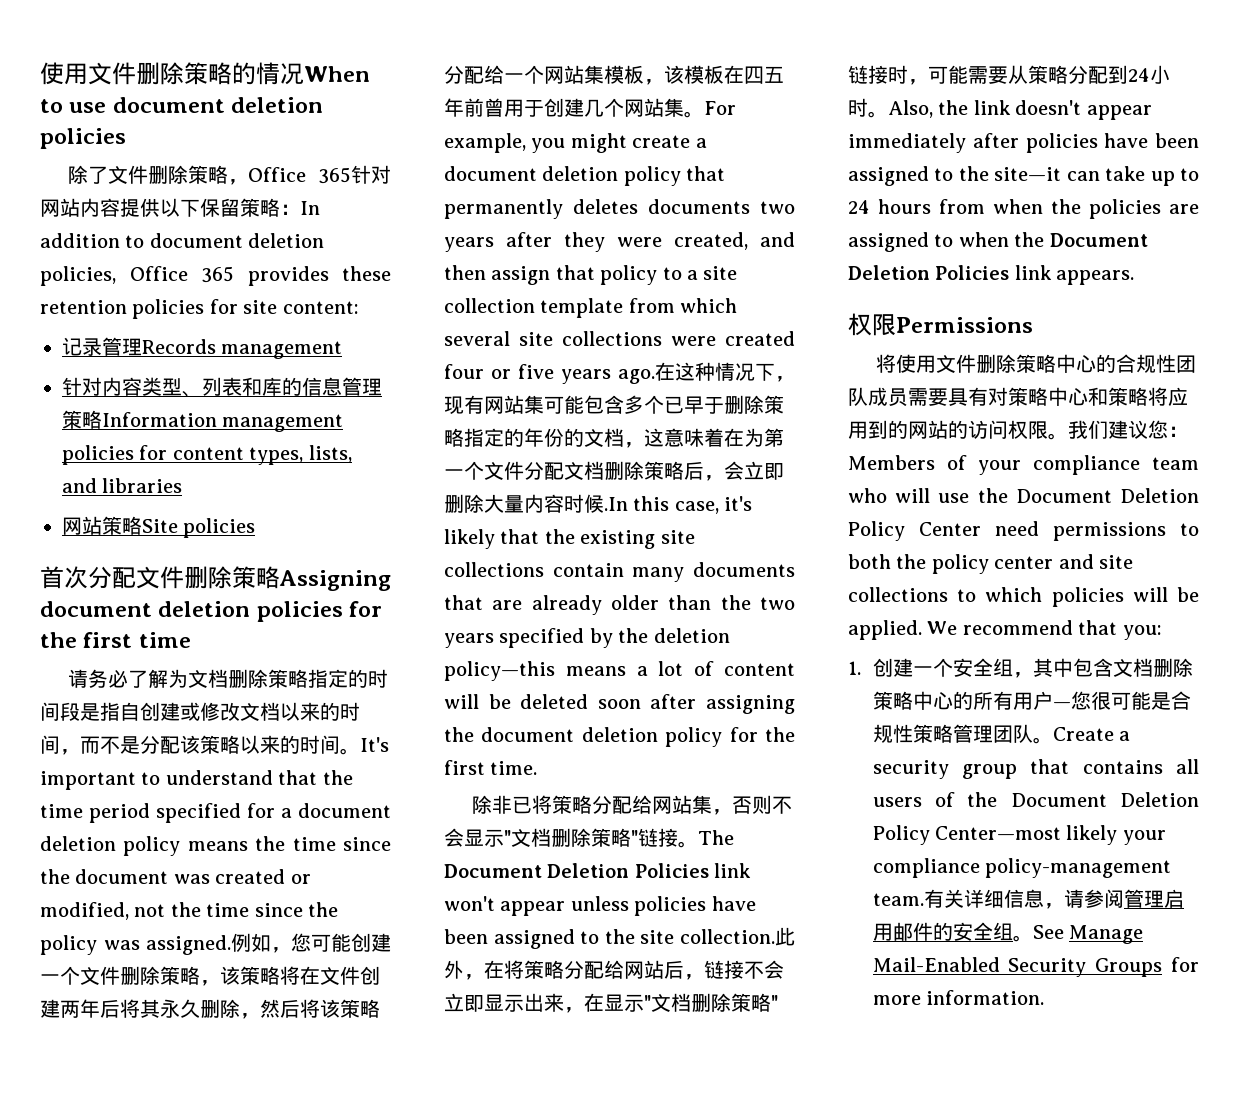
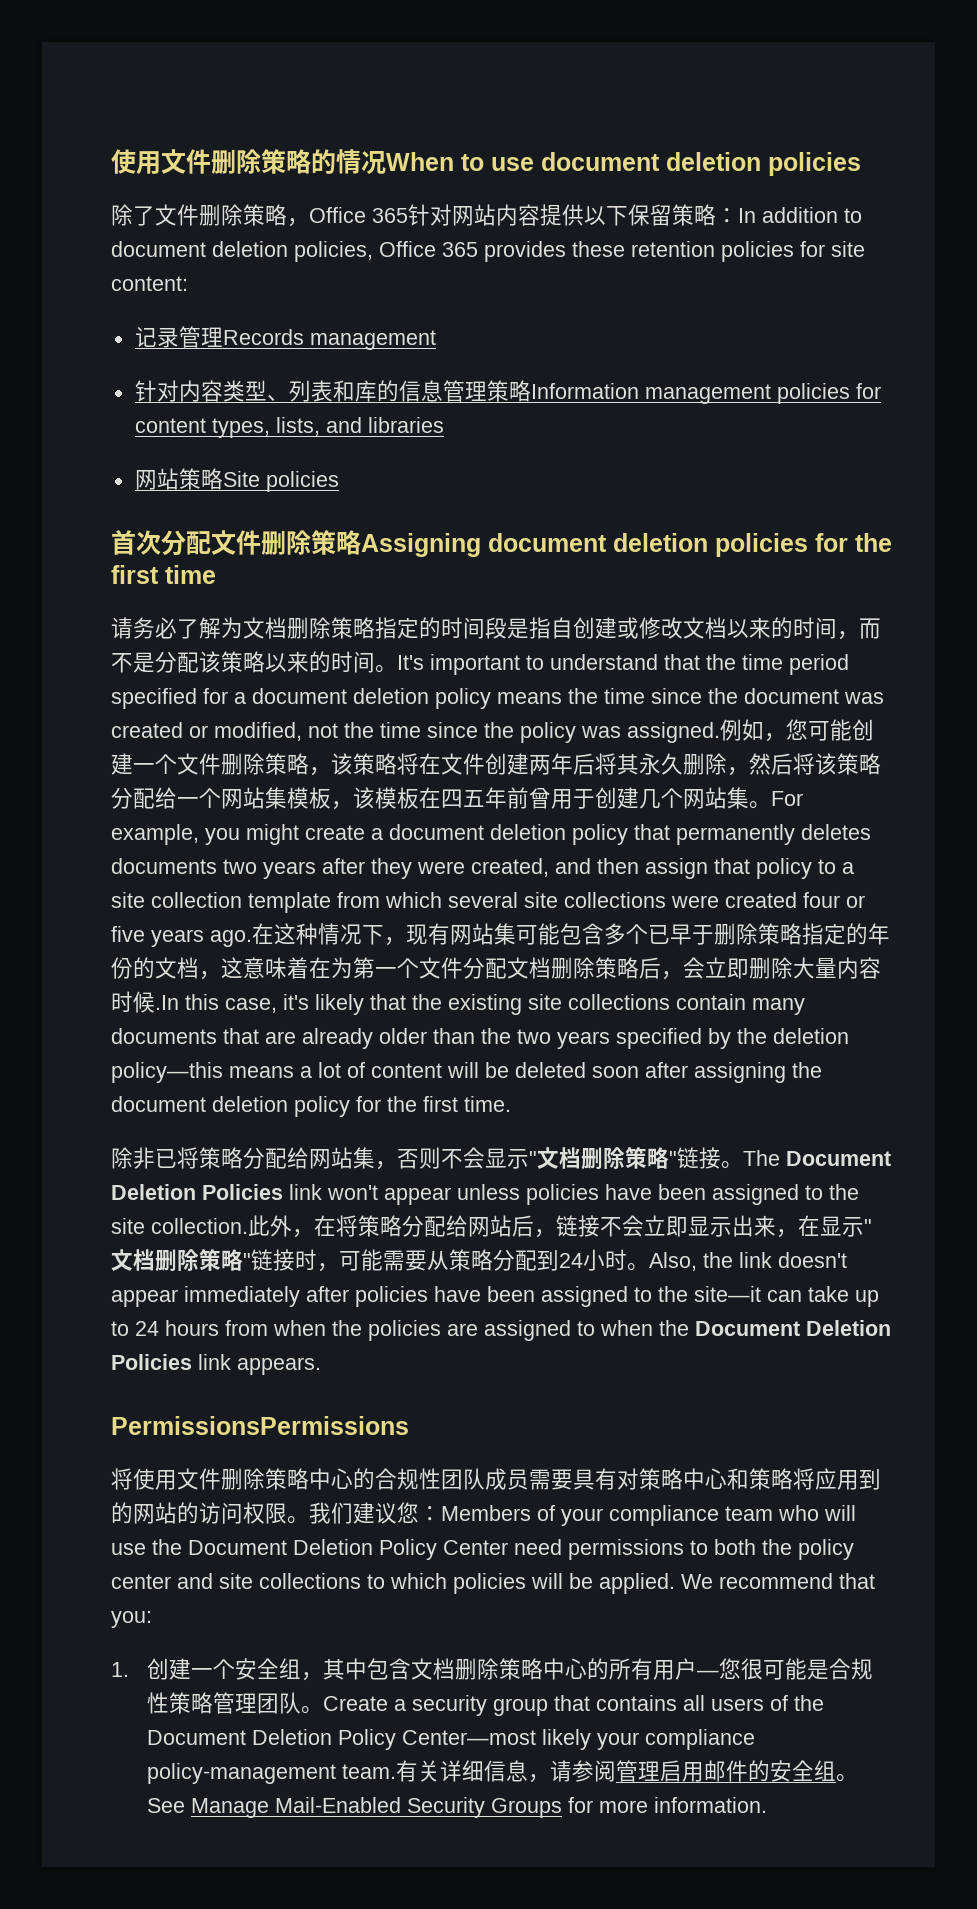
[848,313,1033,336] 权限Permissions -> [111,1416,409,1435] PermissionsPermissions

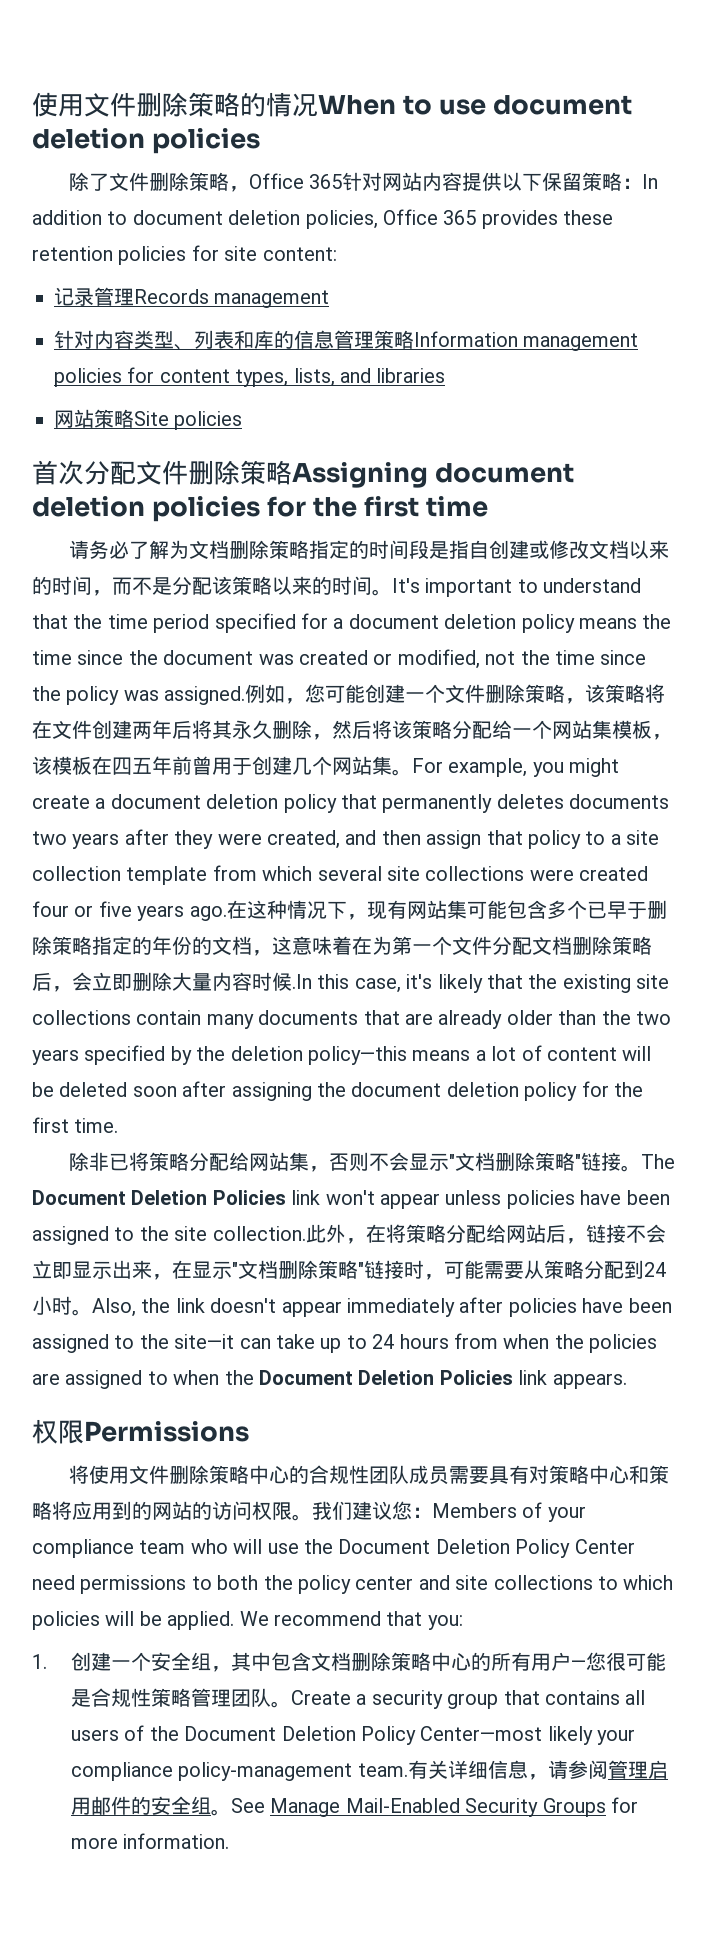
[111,1416,409,1435] PermissionsPermissions -> [32,1419,249,1444] 权限Permissions

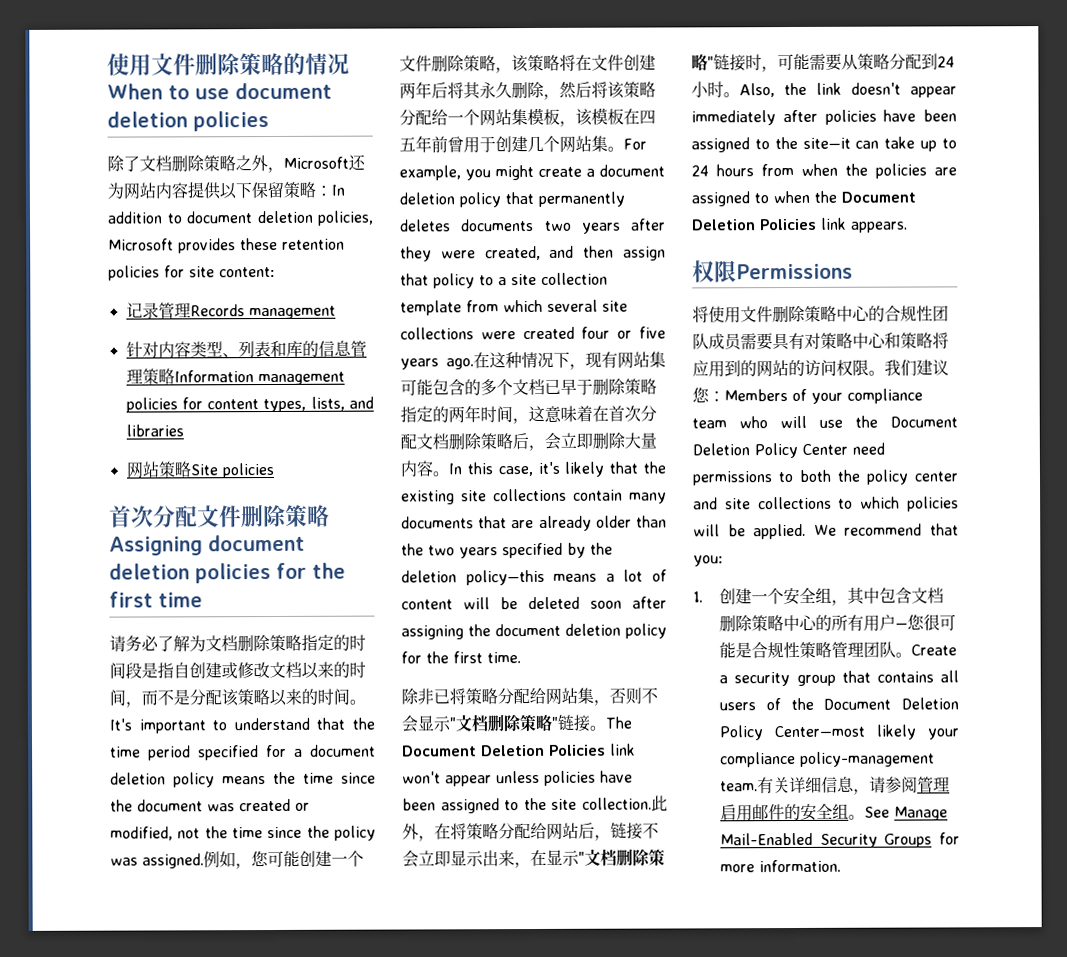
[128,172,383,192] 件删除策略，Office 365针对 -> [155,154,366,174] [107,182,124,199] 档删除策略之外，Microsoft还为
[383,209,477,225] Office 365 -> [108,238,174,251] Microsoft
[546,900,587,919] 多个 -> [464,378,545,396] 的多个文档
[152,936,252,955] 年份的文档 -> [448,405,513,423] 两年时间
[372,936,492,955] 为第一个文件 -> [608,405,641,422] 首次
[252,972,312,991] 时候.In -> [432,463,462,477] 。In

